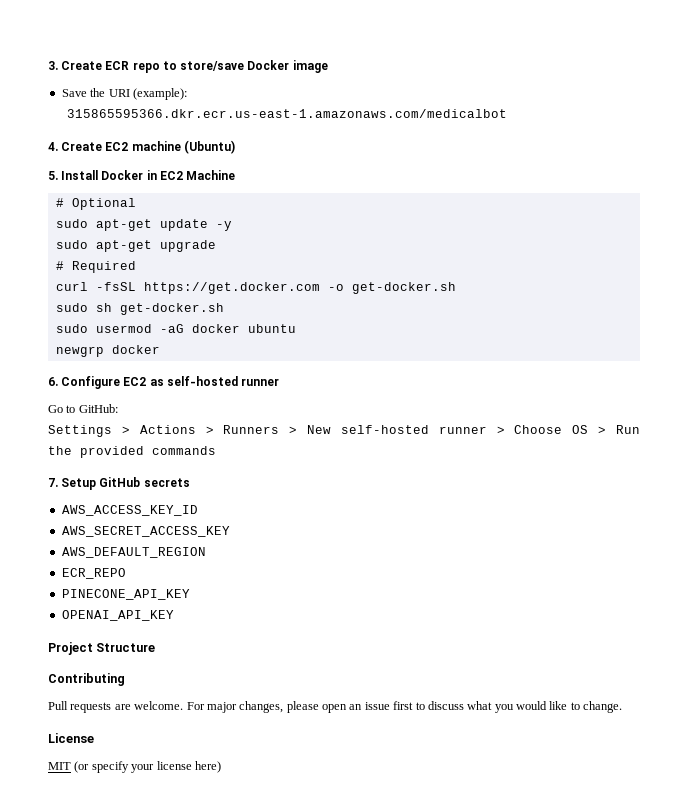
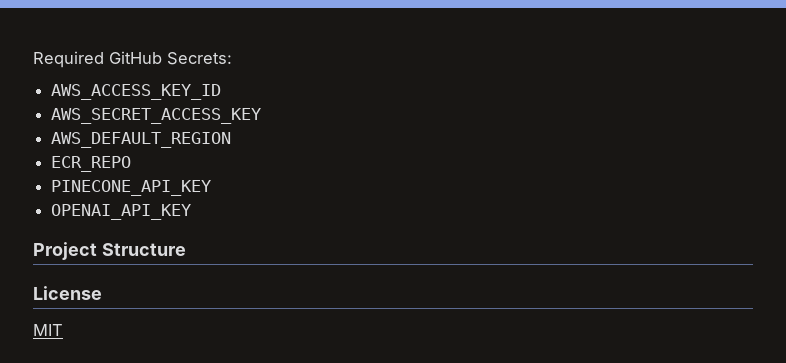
[48,60,328,73] [61,88,187,100] [66,109,507,118] [48,140,235,154] [48,170,236,180] [55,198,136,210] [55,219,232,231] [55,240,216,252] [55,261,136,273] [55,282,456,294] [55,303,224,315] [55,324,296,333] [55,345,160,357] [48,376,280,389] [48,404,118,413] [48,425,640,437] [48,446,216,458] [48,477,190,490] 3. Create ECR repo to store/save Docker image // Save the URI (example): // 315865595366.dkr.ecr.us-east-1.amazonaws.com/medicalbot // 4. Create EC2 machine (Ubuntu) // 5. Install Docker in EC2 Machine // # Optional // sudo apt-get update -y // sudo apt-get upgrade // # Required // curl -fsSL https://get.docker.com -o get-docker.sh // sudo sh get-docker.sh // sudo usermod -aG docker ubuntu // newgrp docker // 6. Configure EC2 as self-hosted runner // Go to GitHub: // Settings > Actions > Runners > New self-hosted runner > Choose OS > Run the provided commands // 7. Setup GitHub secrets -> [33,51,232,68] Required GitHub Secrets:
[48,673,125,686] [48,701,623,713] [48,733,94,743] [48,761,221,773] Contributing // Pull requests are welcome. For major changes, please open an issue first to discuss what you would like to change. // License // MIT (or specify your license here) -> [33,286,102,300] [33,324,63,336] License // MIT

